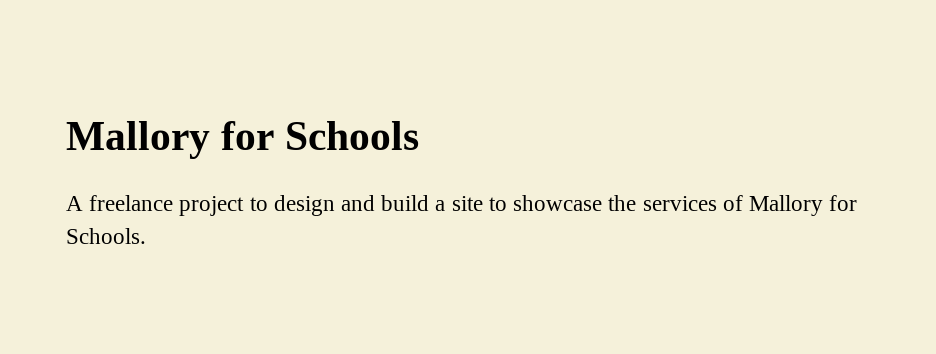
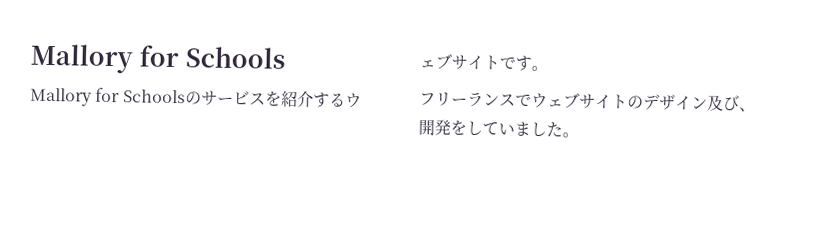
[66,195,858,216] [66,228,146,244] A freelance project to design and build a site to showcase the services of Mallory for Schools. -> [30,87,362,109] [419,53,548,72] [419,92,756,112] [418,119,579,138] Mallory for Schoolsのサービスを紹介するウェブサイトです。 // フリーランスでウェブサイトのデザイン及び、開発をしていました。

